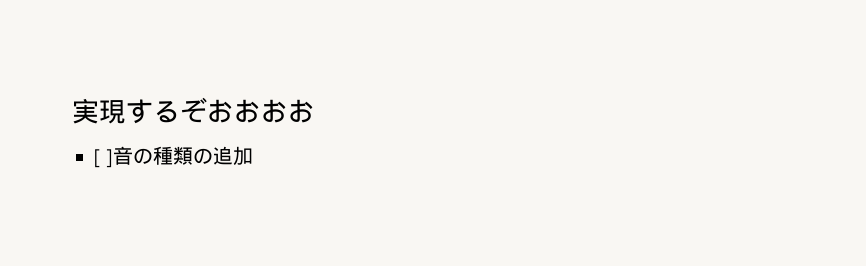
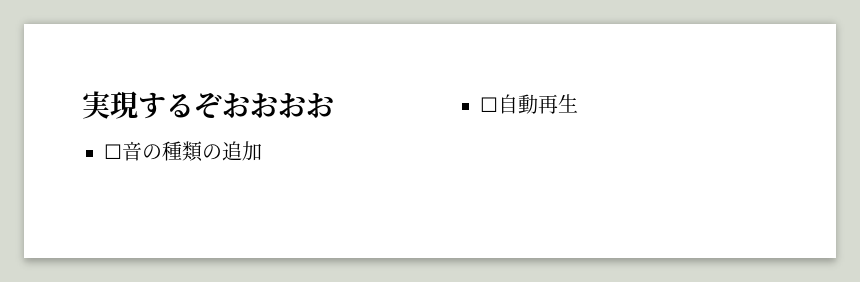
[94,149,114,168] [ ] -> [104,144,122,159] ☐
(254, 156) none -> [480,94,578,114] // ☐自動再生

